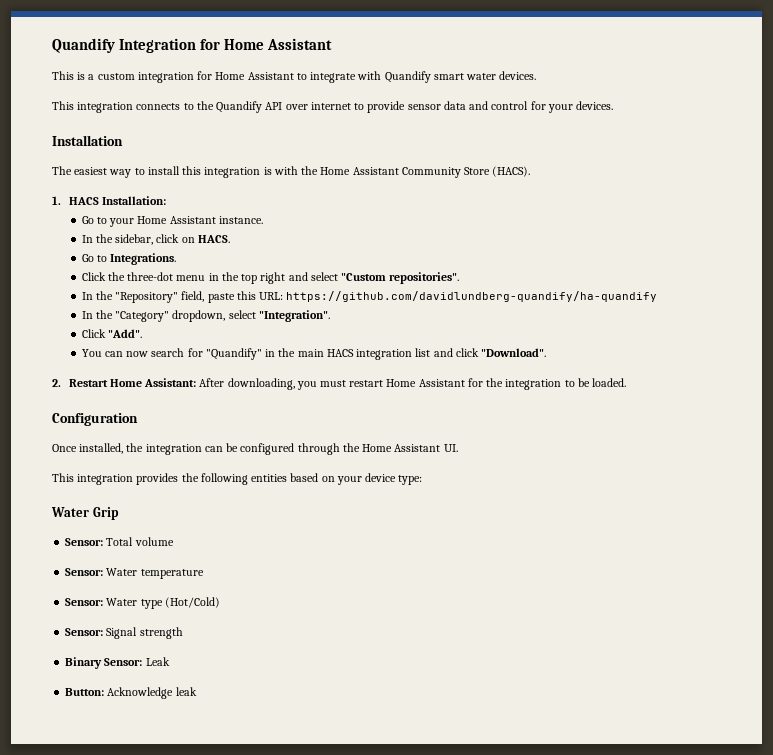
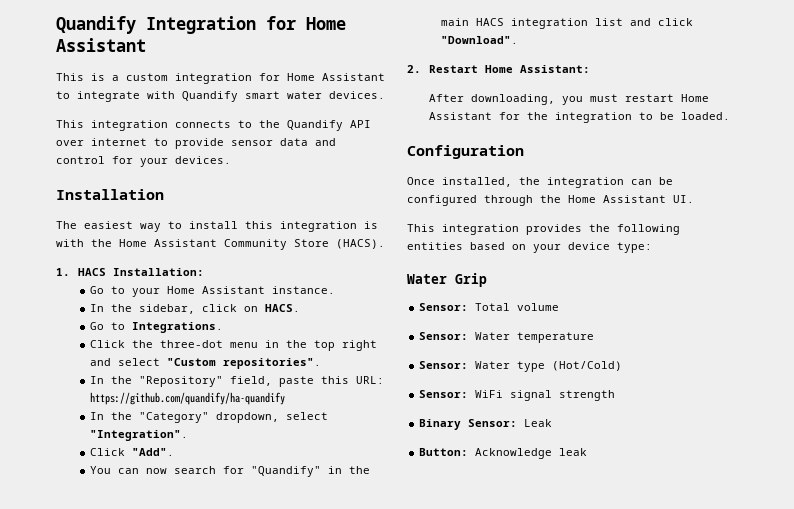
[286,291,658,302] https://github.com/davidlundberg-quandify/ha-quandify -> [90,392,286,405] https://github.com/quandify/ha-quandify
(197, 382) none -> (590, 69) //
[106,627,138,639] Signal -> [475,390,553,401] WiFi signal

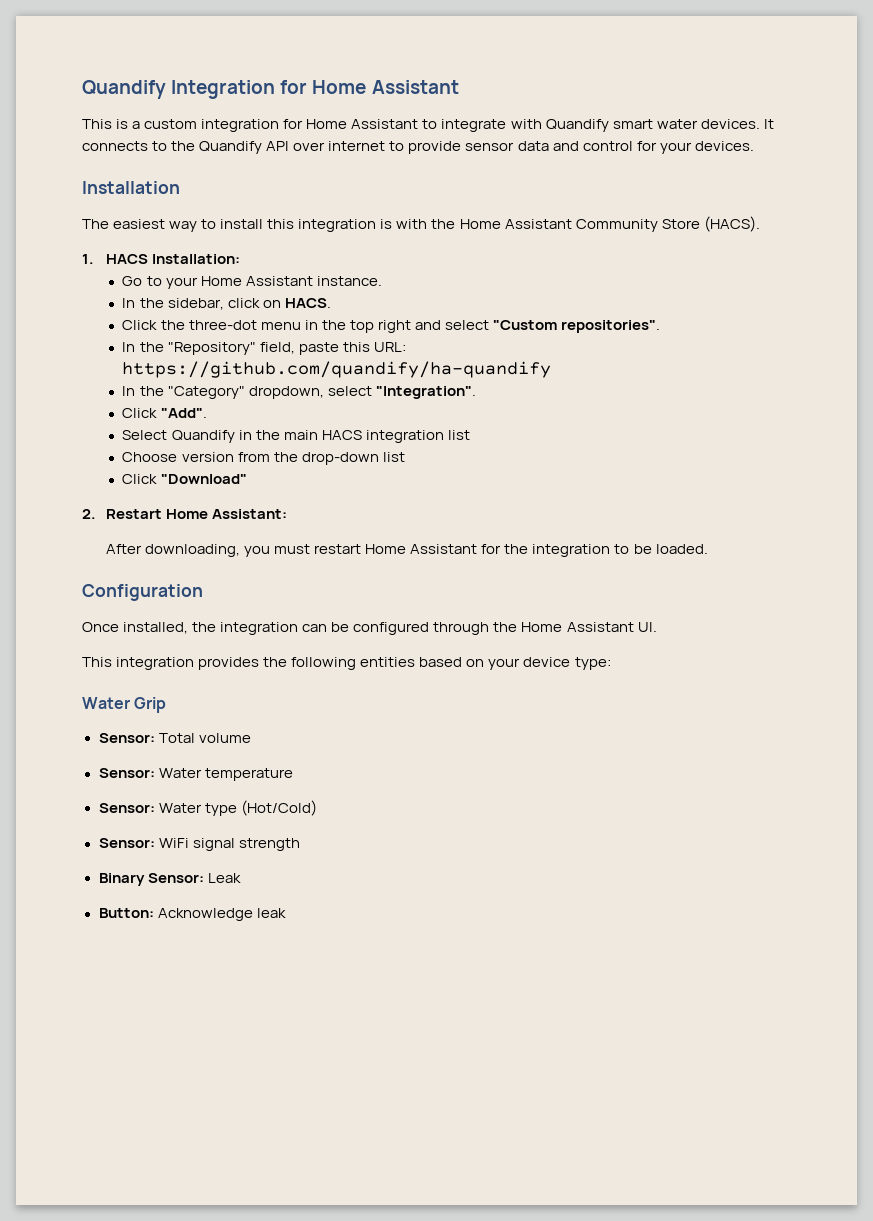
[56,120,168,131] // This integration -> [763,119,774,129] It
[90,322,224,333] // Go to Integrations. -> (331, 303) none
[90,466,322,477] You can now search for "Quandify" -> [122,430,235,443] Select Quandify
[630,18,694,26] [441,36,519,44] and click "Download". -> [122,452,405,465] [122,474,247,484] // Choose version from the drop-down list // Click "Download"

